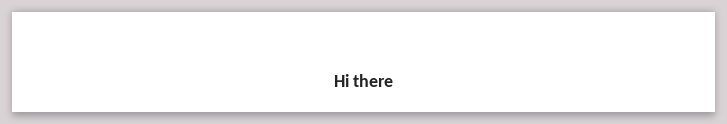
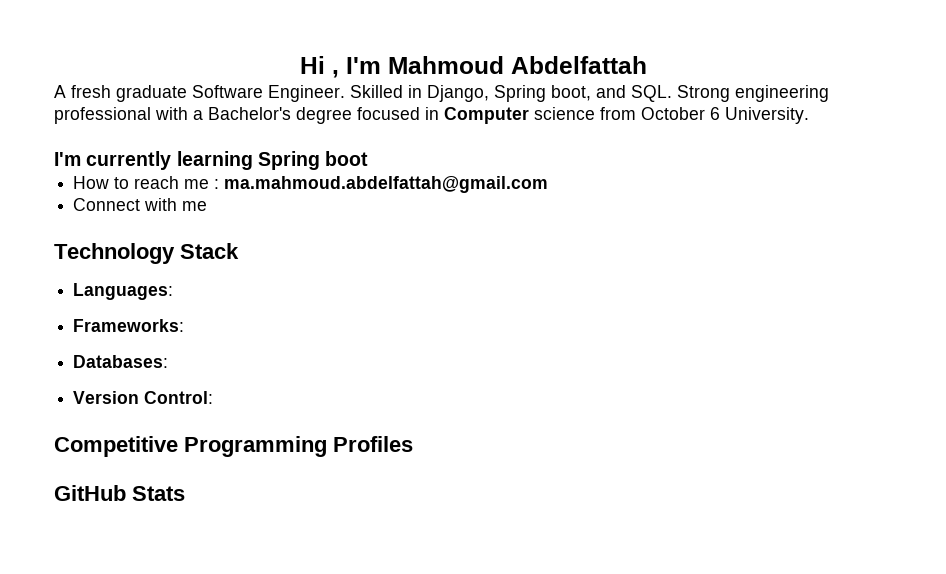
[353,74,394,87] there -> [331,56,647,78] [54,85,829,102] [54,107,809,124] [54,151,369,170] [73,176,549,193] [73,198,208,211] [54,243,239,264] [73,283,174,300] [73,319,185,332] [73,355,169,368] [73,391,214,404] [54,436,413,457] [54,485,185,501] , I'm Mahmoud Abdelfattah // A fresh graduate Software Engineer. Skilled in Django, Spring boot, and SQL. Strong engineering professional with a Bachelor's degree focused in Computer science from October 6 University. // I'm currently learning Spring boot // How to reach me : ma.mahmoud.abdelfattah@gmail.com // Connect with me // Technology Stack // Languages: // Frameworks: // Databases: // Version Control: // Competitive Programming Profiles // GitHub Stats

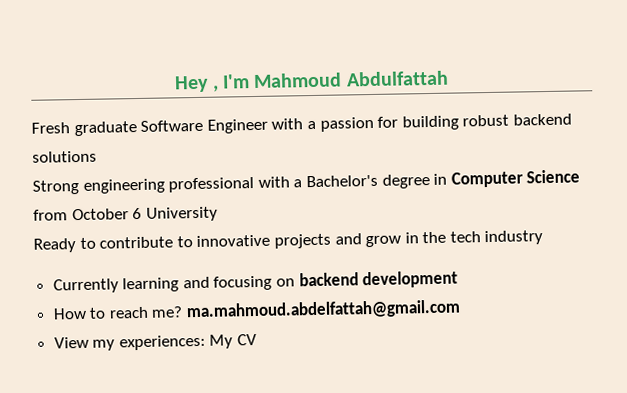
[299,56,325,74] Hi -> [174,75,210,93] Hey
[510,56,647,74] [54,85,672,102] Abdelfattah // A fresh graduate Software Engineer. Skilled in Django, Spring boot, and SQL. -> [345,70,449,87] [31,113,572,137] [32,150,97,163] Abdulfattah // Fresh graduate Software Engineer with a passion for building robust backend solutions //
[357,107,420,120] focused -> (430, 181) none
[534,107,595,120] science -> [526,169,581,184] Science
[725,107,809,124] [54,151,369,170] University. // I'm currently learning Spring boot -> [145,206,218,222] [33,230,544,253] [52,270,459,294] University // Ready to contribute to innovative projects and grow in the tech industry // Currently learning and focusing on backend development
[184,179,220,189] me : -> [151,306,184,318] me?
[73,198,208,211] [54,243,239,264] [73,283,174,300] [73,319,185,332] [73,355,169,368] [73,391,214,404] [54,436,413,457] [54,485,185,501] Connect with me // Technology Stack // Languages: // Frameworks: // Databases: // Version Control: // Competitive Programming Profiles // GitHub Stats -> [53,333,258,351] View my experiences: My CV

